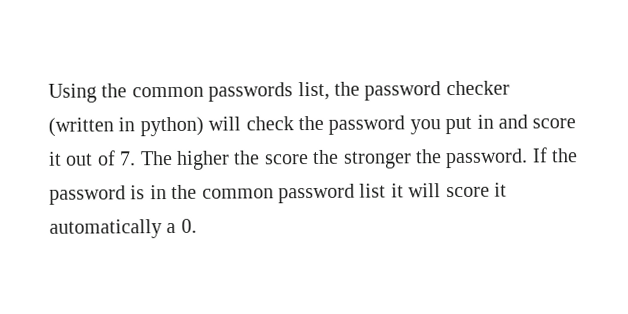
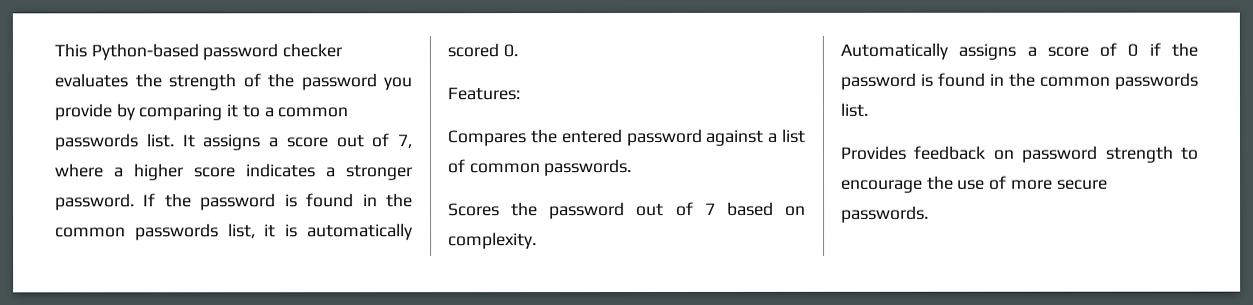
[48,80,510,103] [48,114,577,137] [48,149,442,170] Using the common passwords list, the password checker (written in python) will check the password you put in and score it out of 7. The higher the score the stronger the -> [54,43,343,61] [54,73,412,91] [54,103,349,121] [54,133,412,151] [55,163,413,181] This Python-based password checker evaluates the strength of the password you provide by comparing it to a common passwords list. It assigns a score out of 7, where a higher score indicates a stronger
[149,182,507,204] [49,218,197,239] in the common password list it will score it automatically a 0. -> [306,193,414,208] [55,223,414,241] [447,43,518,58] [447,87,520,101] [447,128,805,147] [448,158,633,177] [448,201,806,220] [448,232,537,250] [840,42,1198,60] [840,72,1198,90] [840,102,868,117] [840,145,1199,163] [841,175,1108,193] [841,205,929,223] found in the common passwords list, it is automatically scored 0. // Features: // Compares the entered password against a list of common passwords. // Scores the password out of 7 based on complexity. // Automatically assigns a score of 0 if the password is found in the common passwords list. // Provides feedback on password strength to encourage the use of more secure passwords.

